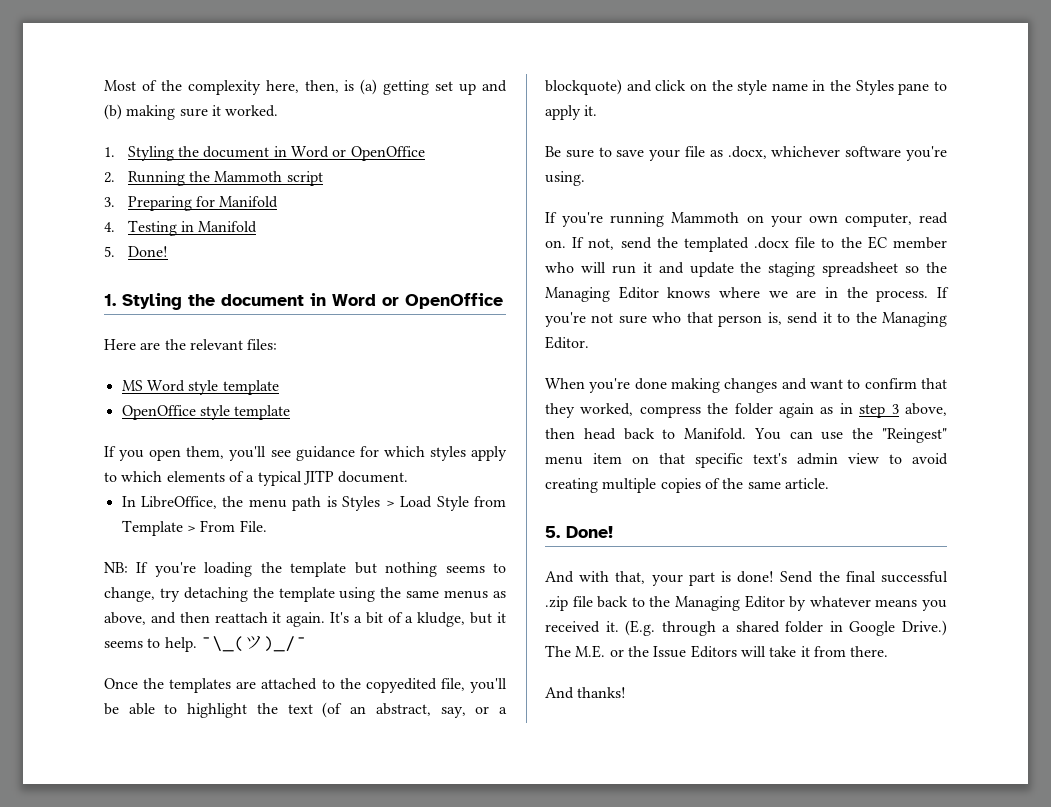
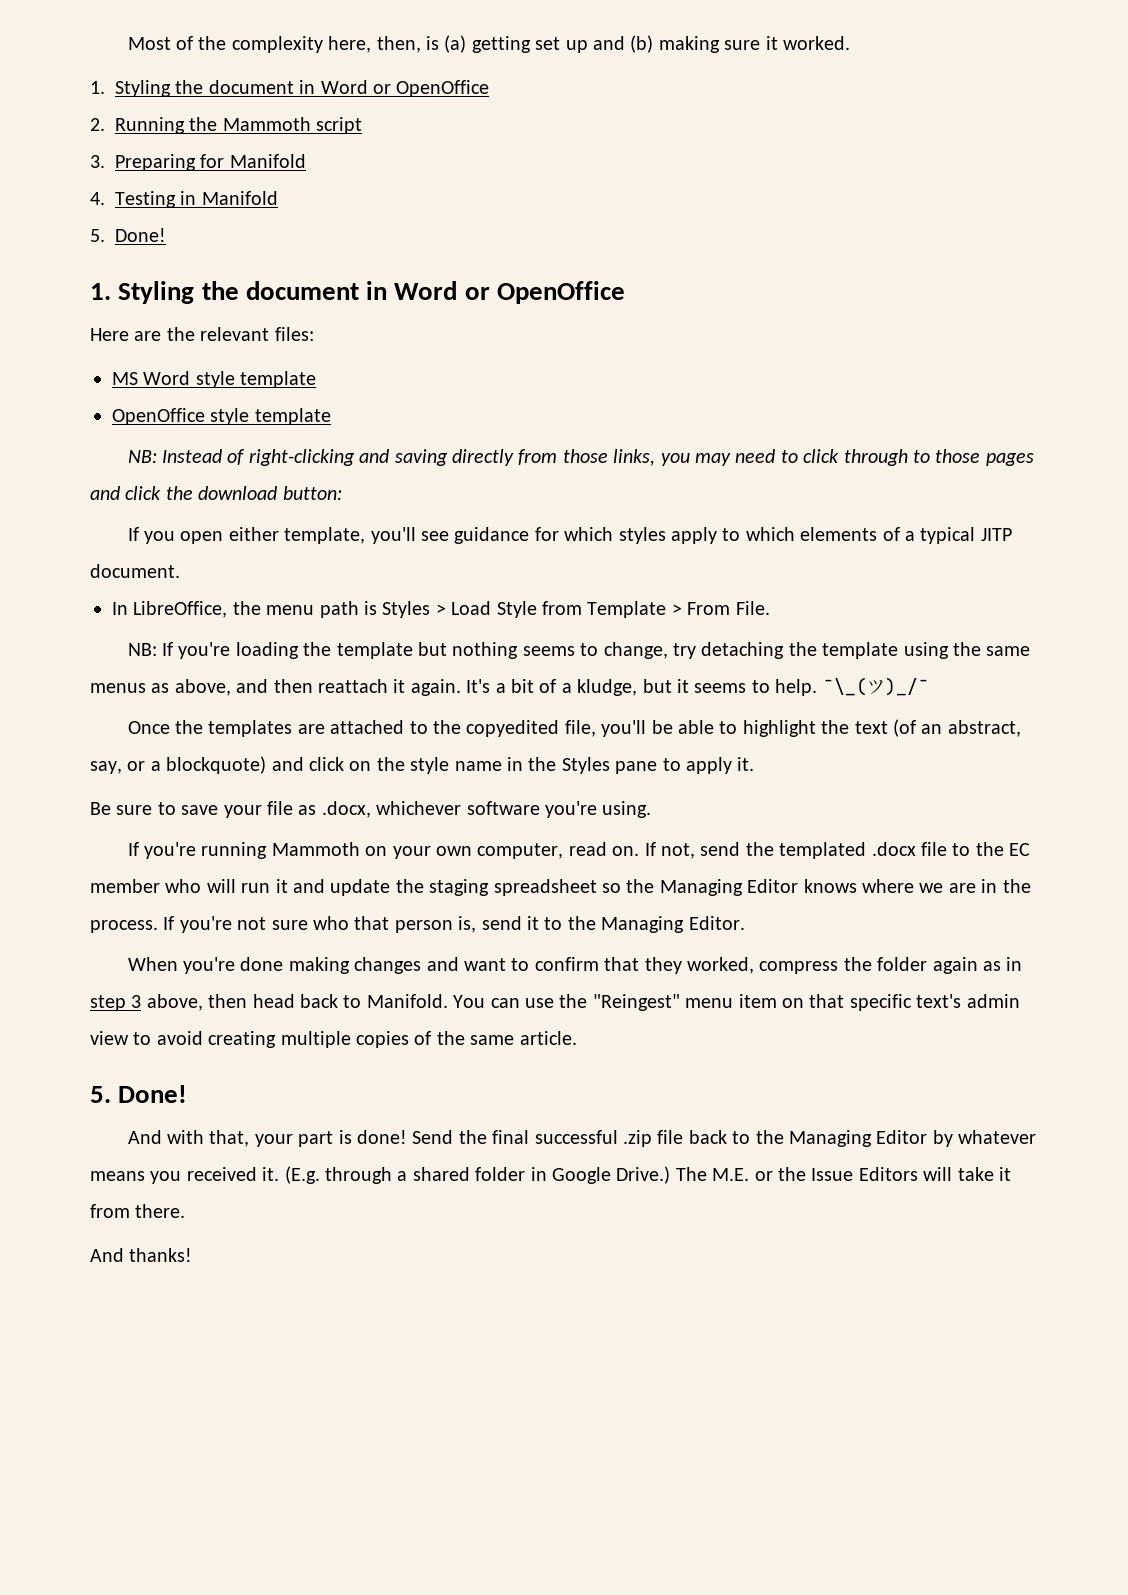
(291, 412) none -> [127,449,1034,466] [90,486,342,500] // NB: Instead of right-clicking and saving directly from those links, you may need to click through to those pages and click the download button:
[186,446,225,459] them, -> [228,527,366,544] either template,

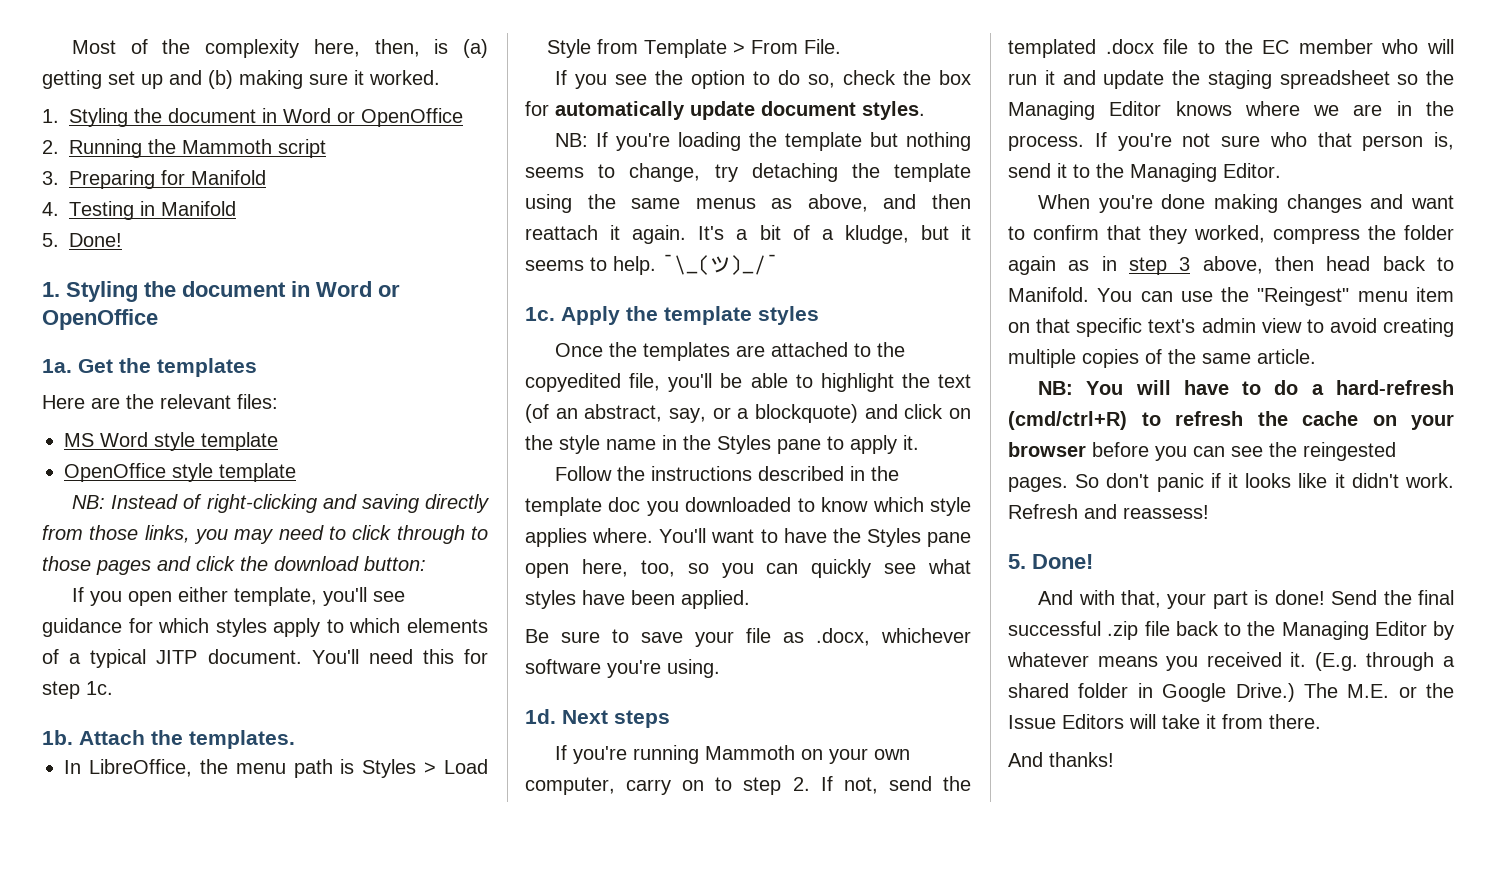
(626, 292) none -> [42,358,257,377] // 1a. Get the templates
(180, 571) none -> [311,649,488,664] [42,681,113,699] [42,730,295,749] You'll need this for step 1c. // 1b. Attach the templates.
(770, 608) none -> [555,70,971,89] [525,101,925,120] // If you see the option to do so, check the box for automatically update document styles.
(929, 686) none -> [525,306,819,325] // 1c. Apply the template styles
(755, 764) none -> [555,466,900,481] [525,497,971,516] [525,528,971,547] [525,559,971,578] [525,590,750,609] // Follow the instructions described in the template doc you downloaded to know which style applies where. You'll want to have the Styles pane open here, too, so you can quickly see what styles have been applied.
(652, 809) none -> [525,709,670,728] // 1d. Next steps
[568,842,640,856] read on. -> [626,777,810,795] carry on to step 2.
(577, 1038) none -> [1038,380,1454,395] [1008,411,1454,430] [1008,442,1396,461] [1008,473,1454,492] [1008,504,1209,519] // NB: You will have to do a hard-refresh (cmd/ctrl+R) to refresh the cache on your browser before you can see the reingested pages. So don't panic if it looks like it didn't work. Refresh and reassess!

